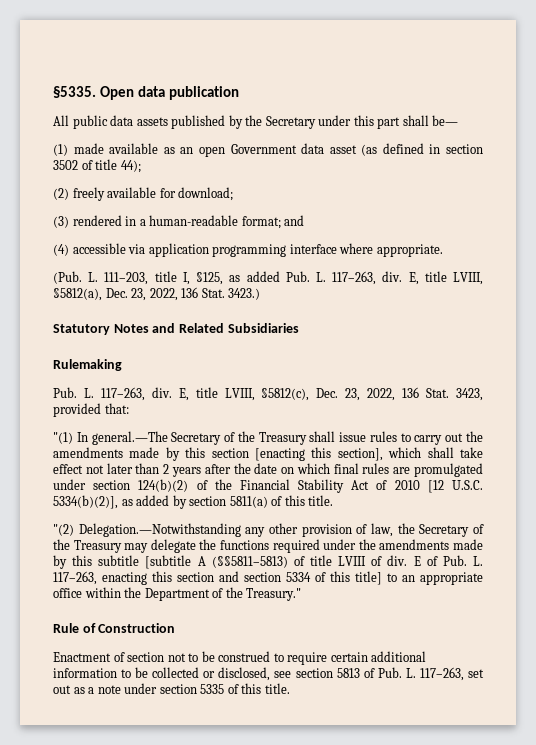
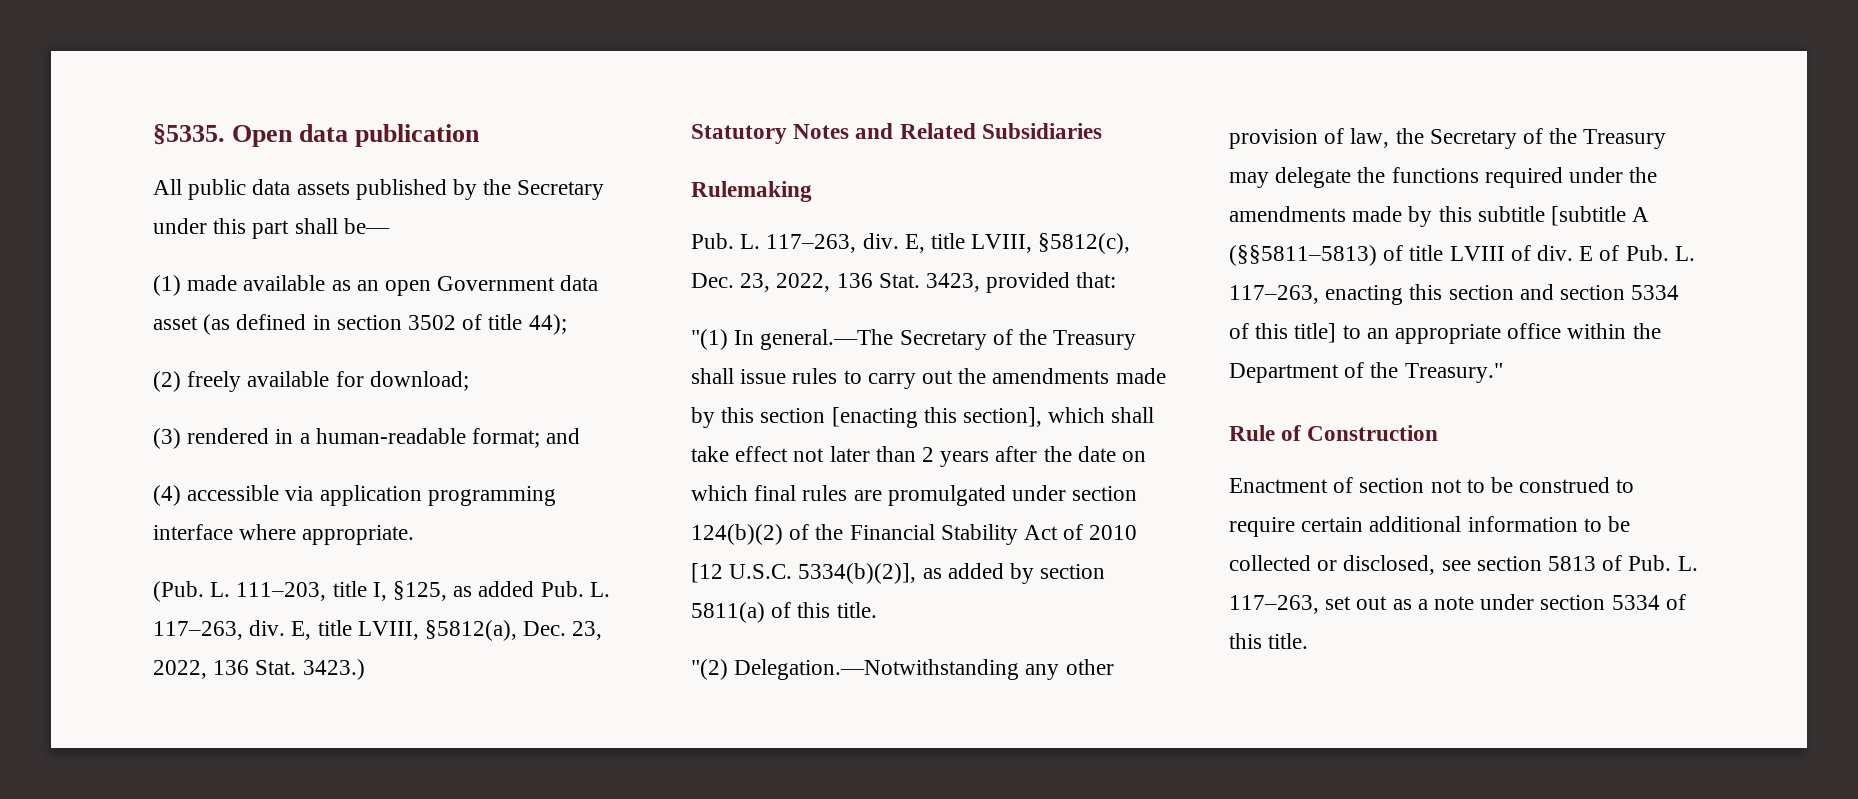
[200,684,225,694] 5335 -> [1611,595,1660,610] 5334

